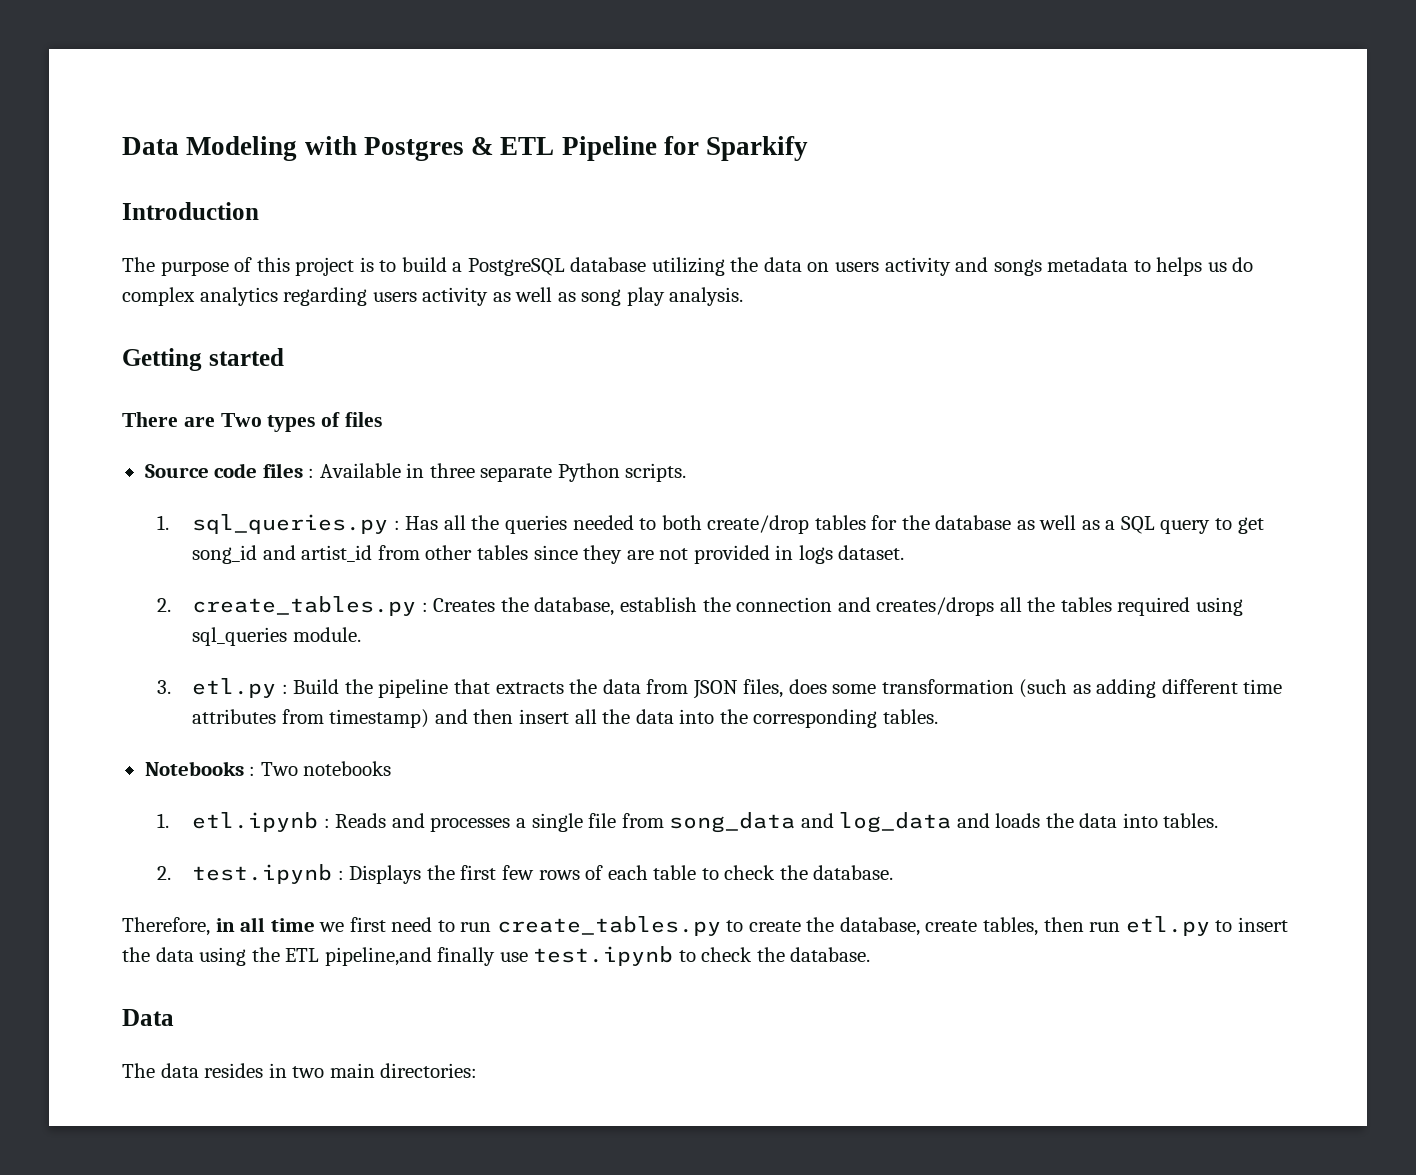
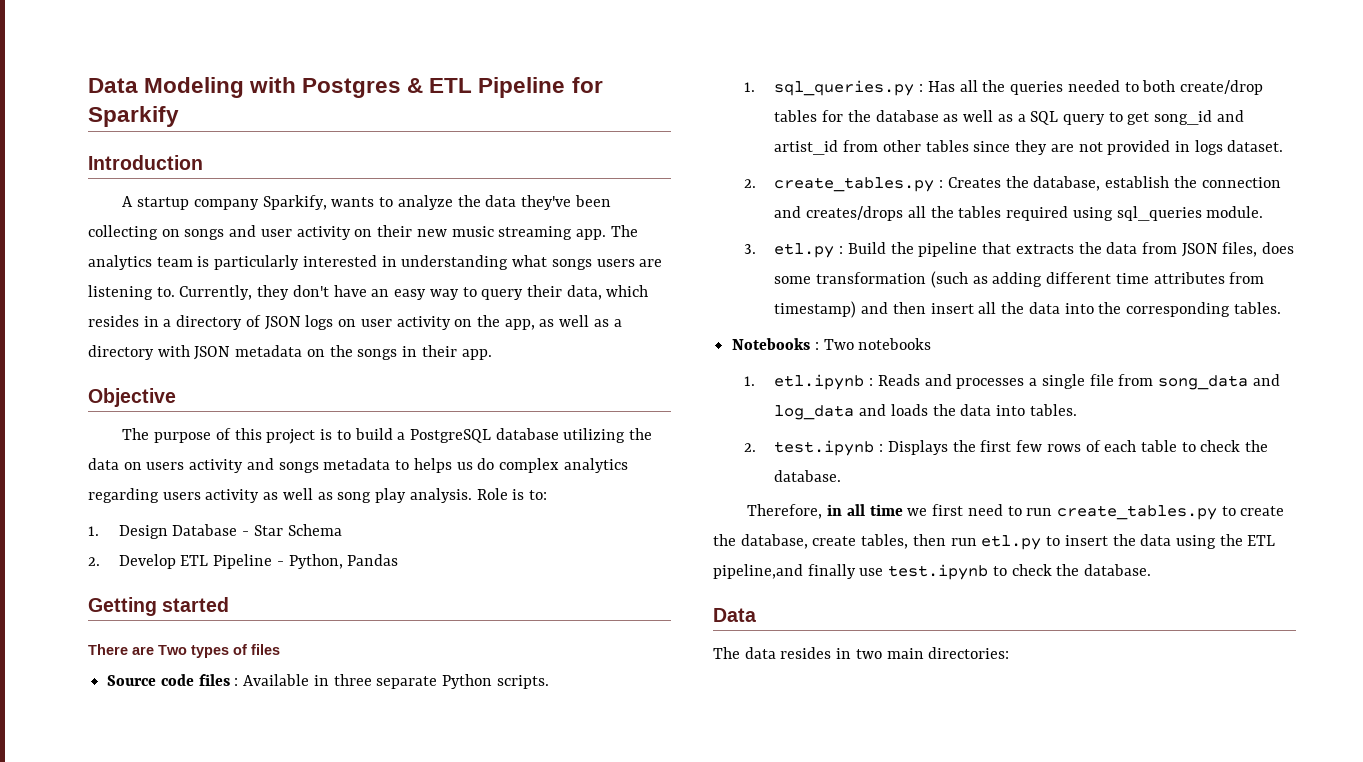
(259, 211) none -> [122,195,611,210] [88,225,638,240] [88,255,663,270] [88,285,649,300] [88,315,622,330] [88,345,492,360] [88,388,176,407] // A startup company Sparkify, wants to analyze the data they've been collecting on songs and user activity on their new music streaming app. The analytics team is particularly interested in understanding what songs users are listening to. Currently, they don't have an easy way to query their data, which resides in a directory of JSON logs on user activity on the app, as well as a directory with JSON metadata on the songs in their app. // Objective
(744, 296) none -> [476,488,547,500] [88,524,342,539] [88,554,399,569] Role is to: // 1. Design Database - Star Schema // 2. Develop ETL Pipeline - Python, Pandas

